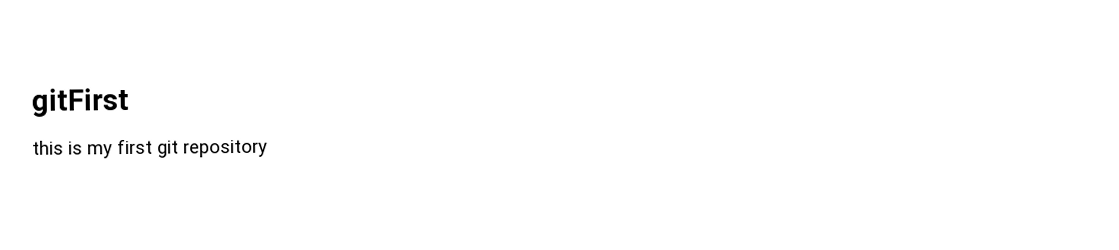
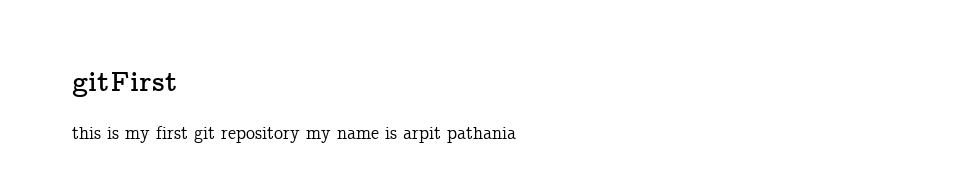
(268, 148) none -> [306,127,516,143] my name is arpit pathania

